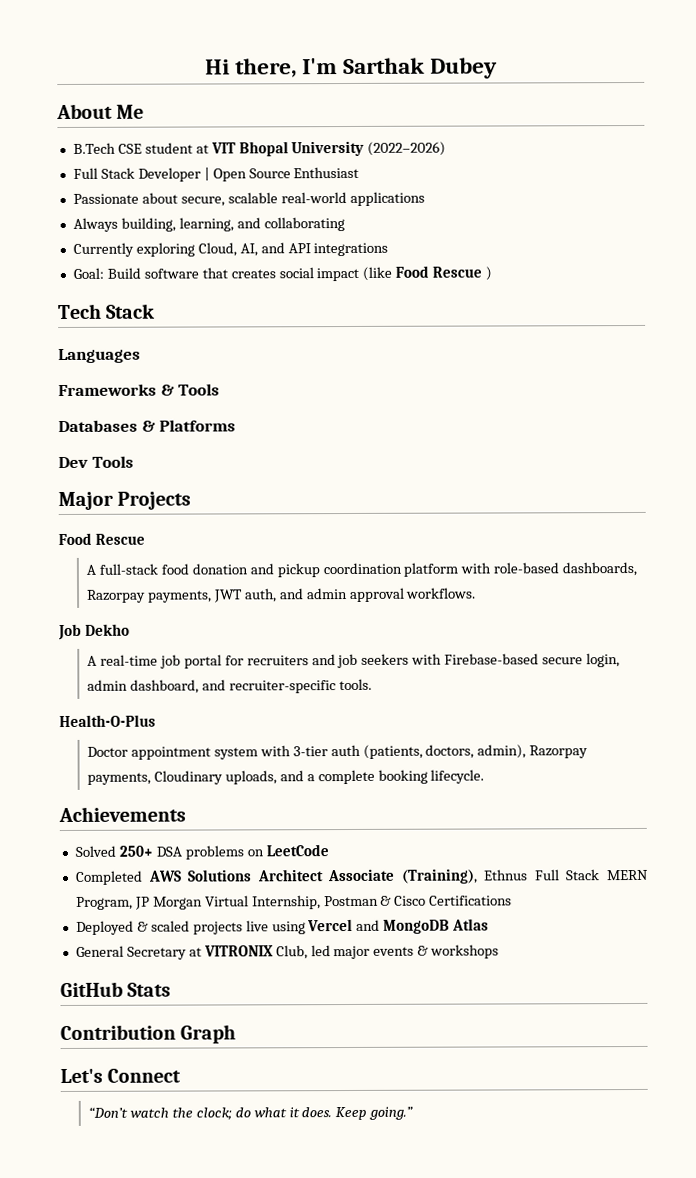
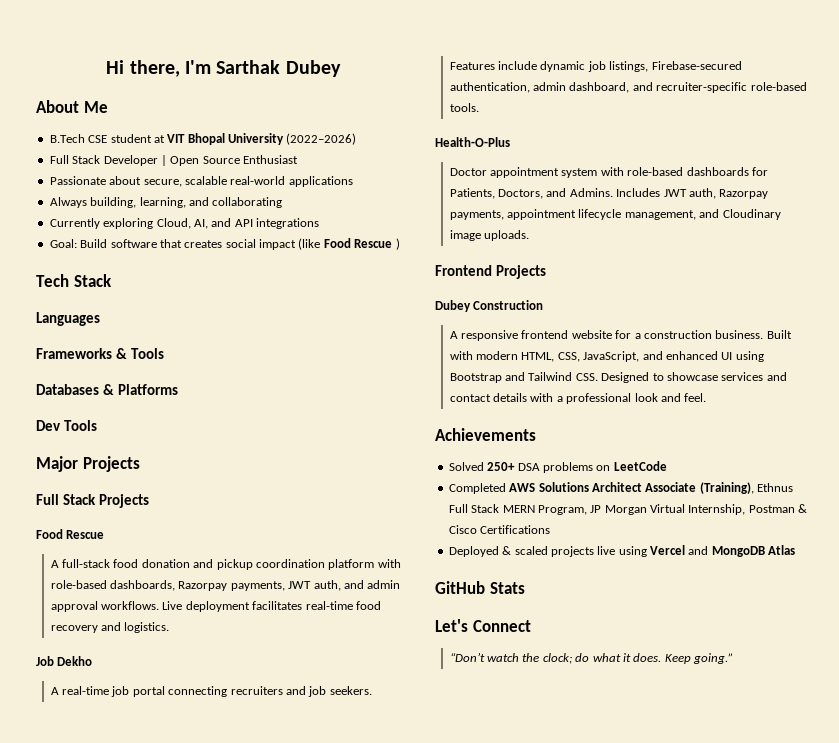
(192, 500) none -> [36,494,149,508] // Full Stack Projects
(477, 593) none -> [162,601,381,612] [50,622,170,633] Live deployment facilitates real-time food recovery and logistics.
[224,655,244,666] for -> [168,686,228,697] connecting
[361,653,621,668] seekers with Firebase-based secure login, -> [329,686,372,695] [449,61,742,72] [449,82,530,93] seekers. Features include dynamic job listings, Firebase-secured authentication,
(336, 687) none -> [750,82,807,91] role-based
[292,744,589,759] [87,769,485,785] 3-tier auth (patients, doctors, admin), Razorpay payments, Cloudinary uploads, and a complete booking lifecycle. -> [627,167,768,176] [449,188,769,199] [449,209,781,220] [449,230,530,241] [435,265,546,279] [435,300,544,312] [449,330,792,341] [449,351,764,362] [449,372,787,383] [449,393,707,404] role-based dashboards for Patients, Doctors, and Admins. Includes JWT auth, Razorpay payments, appointment lifecycle management, and Cloudinary image uploads. // Frontend Projects // Dubey Construction // A responsive frontend website for a construction business. Built with modern HTML, CSS, JavaScript, and enhanced UI using Bootstrap and Tailwind CSS. Designed to showcase services and contact details with a professional look and feel.
[75,944,500,960] // General Secretary at VITRONIX Club, led major events & workshops -> (796, 550) none
[60,1024,237,1044] // Contribution Graph -> (525, 588) none

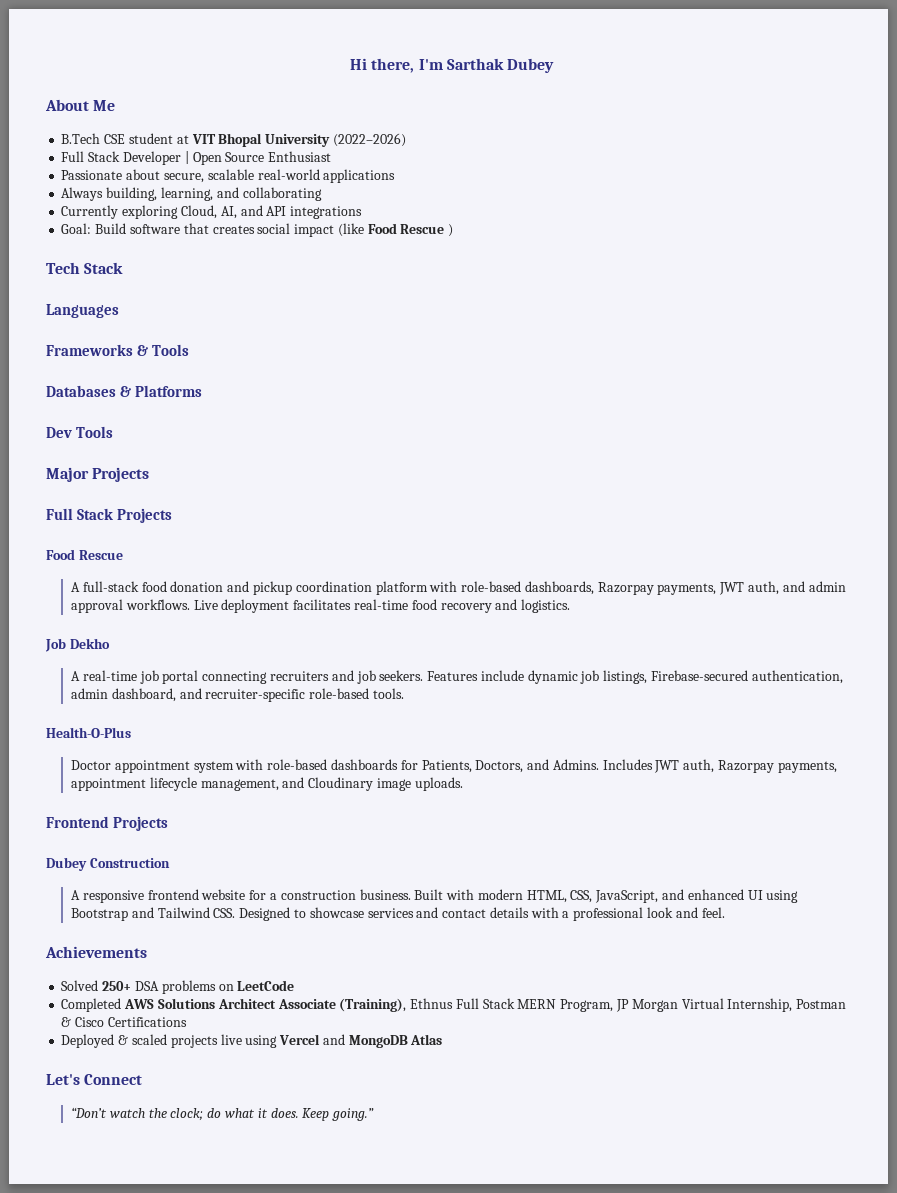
[435,581,525,594] // GitHub Stats -> (443, 1039) none

